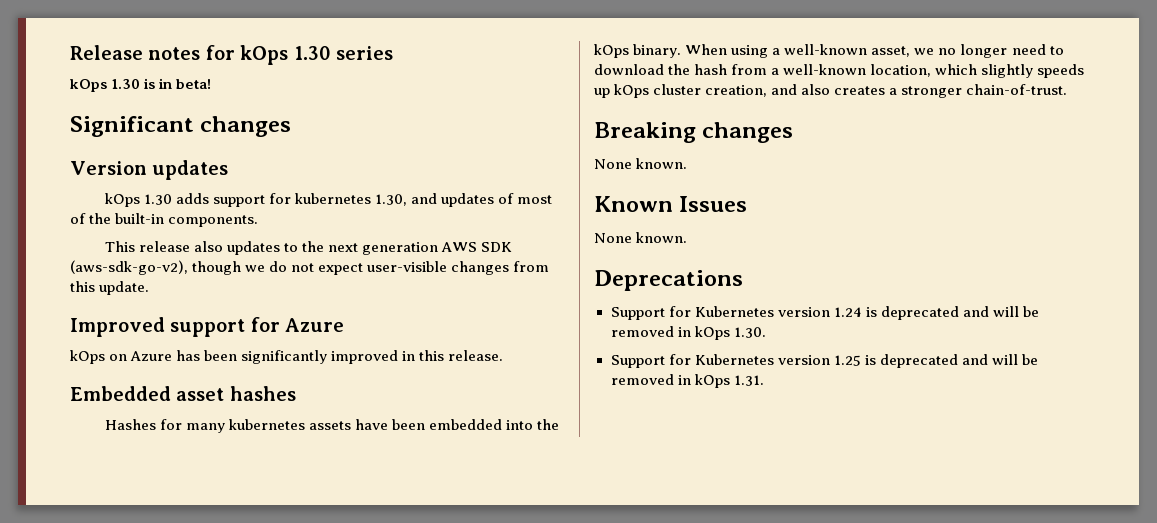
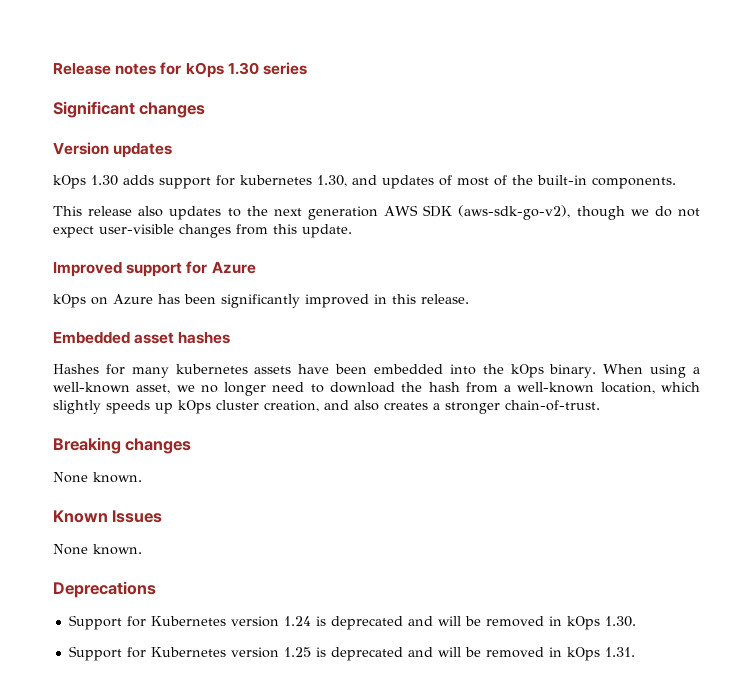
[69,78,212,92] // kOps 1.30 is in beta! -> (307, 68) none

